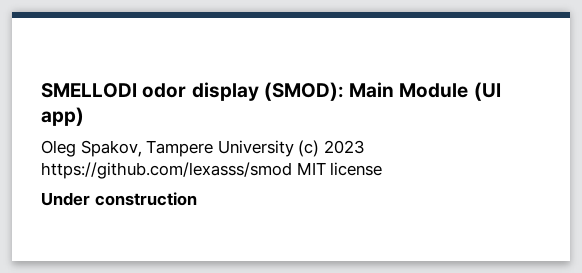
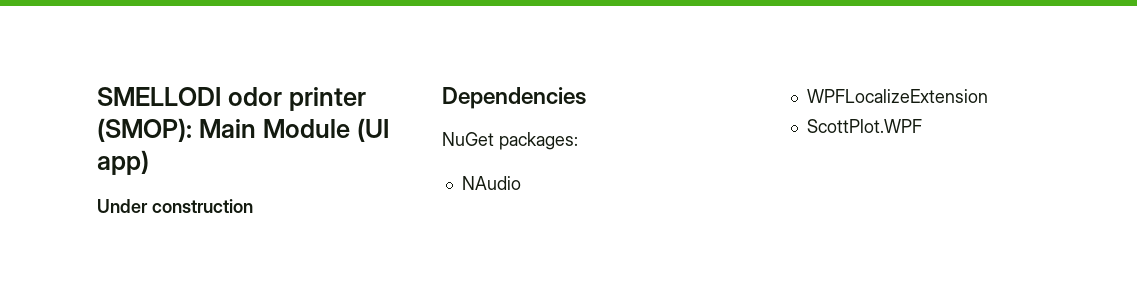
[191,82,344,101] display (SMOD): -> [288,87,366,111] [97,118,192,142] printer (SMOP):
[41,140,365,157] [41,162,383,179] [41,192,197,206] Oleg Spakov, Tampere University (c) 2023 https://github.com/lexasss/smod MIT license // Under construction -> [97,199,253,213] [442,87,586,109] [442,132,578,150] [461,176,521,190] [806,89,988,103] [806,119,922,133] Under construction // Dependencies // NuGet packages: // NAudio // WPFLocalizeExtension // ScottPlot.WPF

